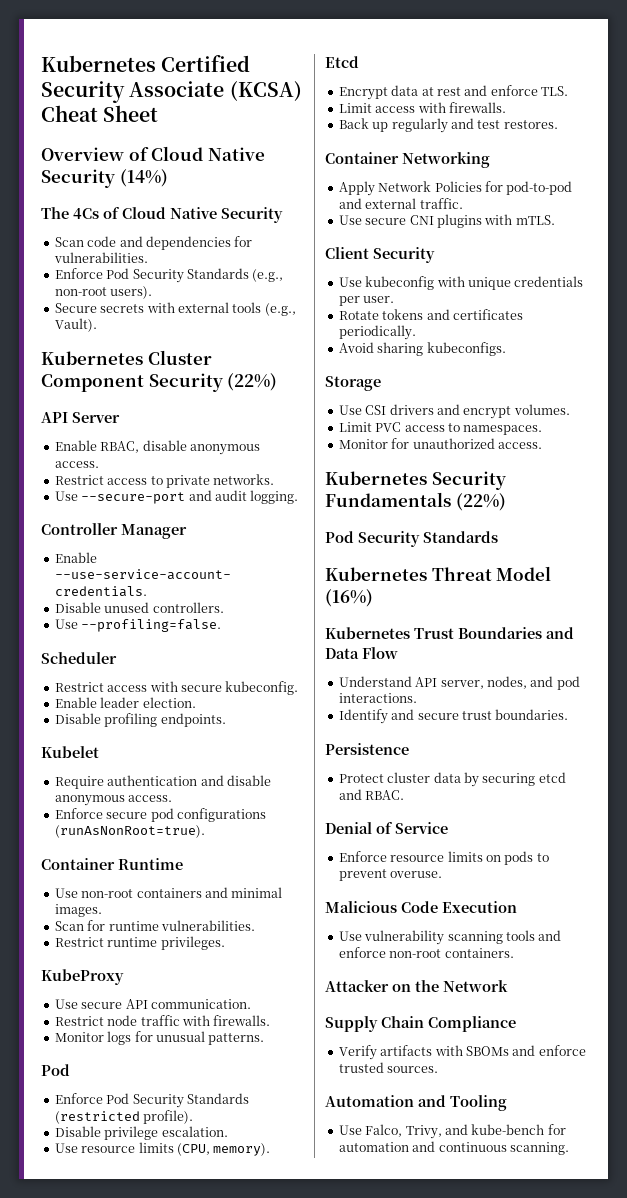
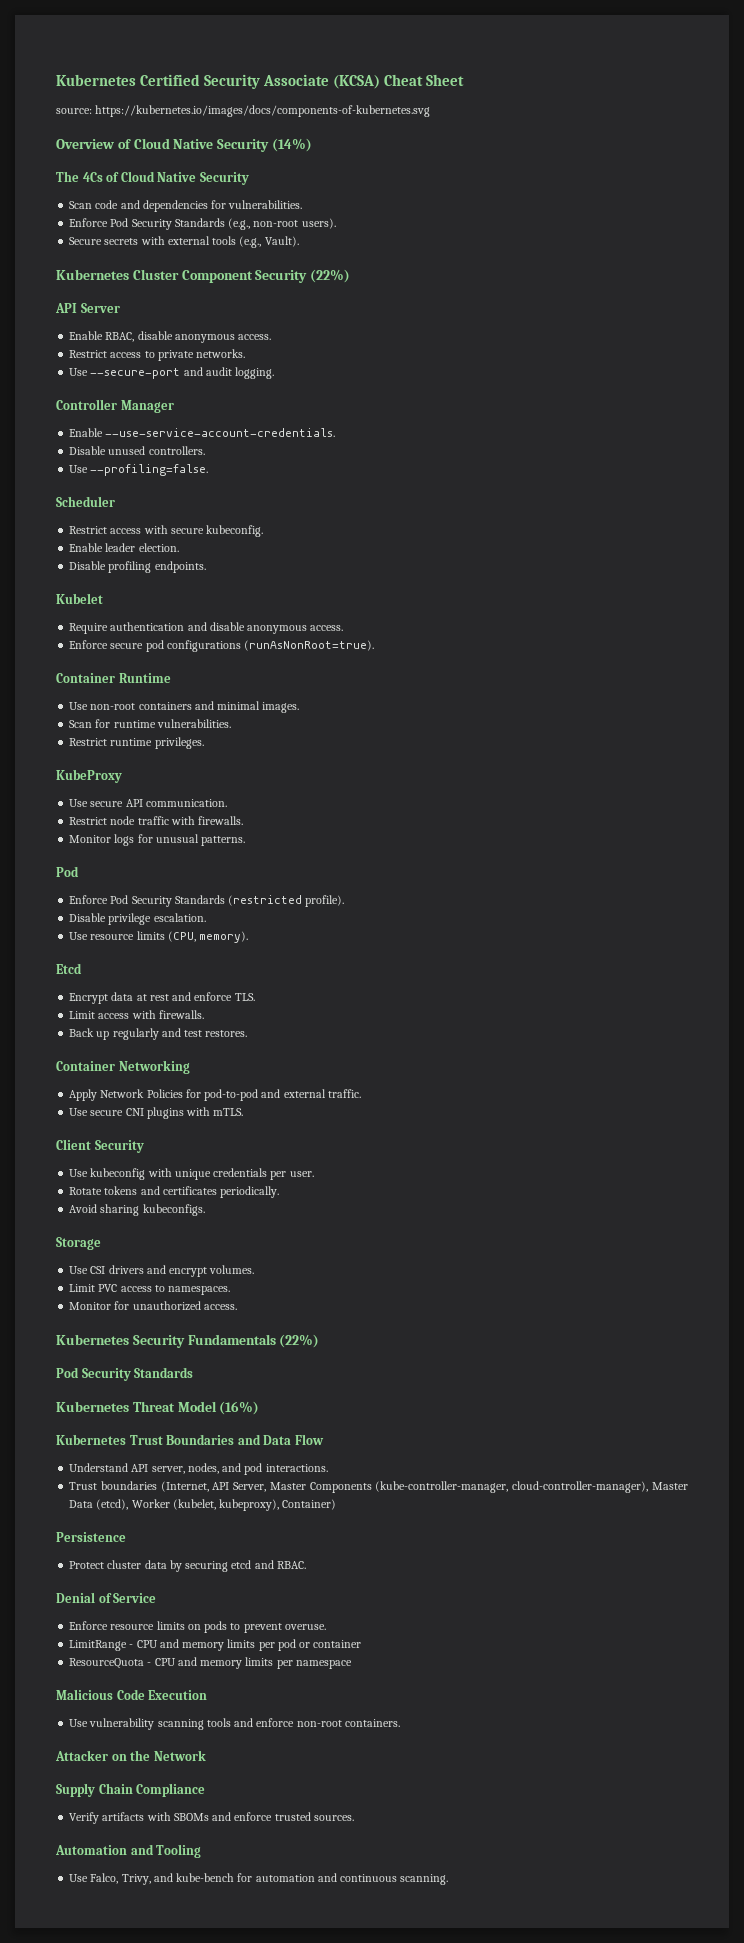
(159, 113) none -> [56,105,431,117] // source: https://kubernetes.io/images/docs/components-of-kubernetes.svg
[338,709,569,724] Identify and secure trust boundaries. -> [69,1481,688,1493] [69,1499,337,1511] Trust boundaries (Internet, API Server, Master Components (kube-controller-manager, cloud-controller-manager), Master Data (etcd), Worker (kubelet, kubeproxy), Container)
(443, 874) none -> [69,1639,362,1651] [69,1657,352,1669] // LimitRange - CPU and memory limits per pod or container // ResourceQuota - CPU and memory limits per namespace

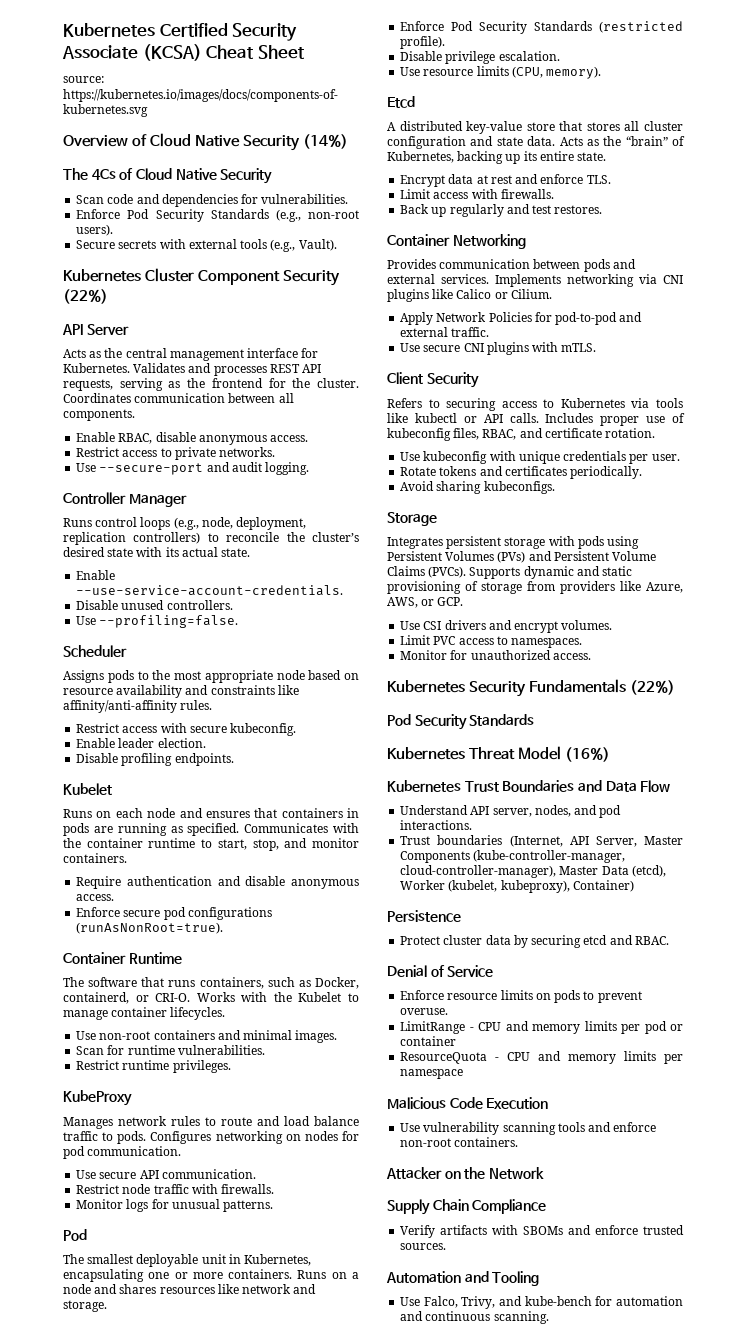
(120, 308) none -> [63,348,319,361] [63,363,322,376] [63,378,359,391] [63,393,294,403] [63,409,135,421] // Acts as the central management interface for Kubernetes. Validates and processes REST API requests, serving as the frontend for the cluster. Coordinates communication between all components.
(174, 406) none -> [63,517,307,530] [63,532,359,545] [63,547,251,557] // Runs control loops (e.g., node, deployment, replication controllers) to reconcile the cluster’s desired state with its actual state.
(115, 501) none -> [63,670,359,683] [63,685,299,698] [63,700,213,713] // Assigns pods to the most appropriate node based on resource availability and constraints like affinity/anti-affinity rules.
(103, 598) none -> [63,808,359,818] [63,823,359,836] [63,838,360,851] [63,853,127,863] // Runs on each node and ensures that containers in pods are running as specified. Communicates with the container runtime to start, stop, and monitor containers.
(171, 678) none -> [63,977,359,989] [63,992,359,1004] [63,1007,226,1020] // The software that runs containers, such as Docker, containerd, or CRI-O. Works with the Kubelet to manage container lifecycles.
(122, 776) none -> [63,1116,359,1129] [63,1131,359,1144] [63,1146,182,1159] // Manages network rules to route and load balance traffic to pods. Configures networking on nodes for pod communication.
(79, 871) none -> [63,1254,312,1267] [63,1269,359,1282] [63,1284,317,1294] [63,1300,107,1312] // The smallest deployable unit in Kubernetes, encapsulating one or more containers. Runs on a node and shares resources like network and storage.
(82, 968) none -> [387,121,683,134] [387,136,685,149] [387,151,607,164] // A distributed key-value store that stores all cluster configuration and state data. Acts as the “brain” of Kubernetes, backing up its entire state.
(190, 1067) none -> [387,259,636,272] [387,274,683,287] [387,289,552,302] // Provides communication between pods and external services. Implements networking via CNI plugins like Calico or Cilium.
(144, 1146) none -> [387,398,683,411] [387,413,685,426] [387,428,656,441] // Refers to securing access to Kubernetes via tools like kubectl or API calls. Includes proper use of kubeconfig files, RBAC, and certificate rotation.
(101, 1243) none -> [387,536,640,549] [387,551,657,563] [387,566,633,579] [387,581,683,594] [387,597,464,608] // Integrates persistent storage with pods using Persistent Volumes (PVs) and Persistent Volume Claims (PVCs). Supports dynamic and static provisioning of storage from providers like Azure, AWS, or GCP.

